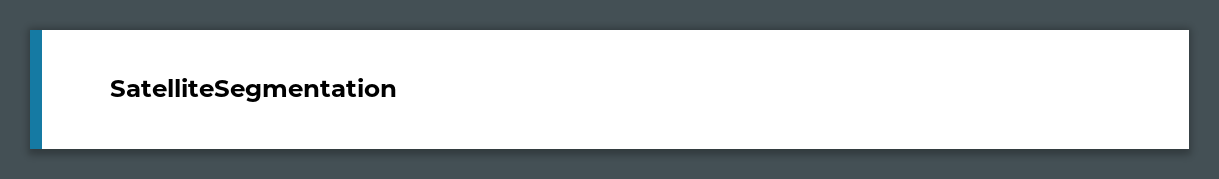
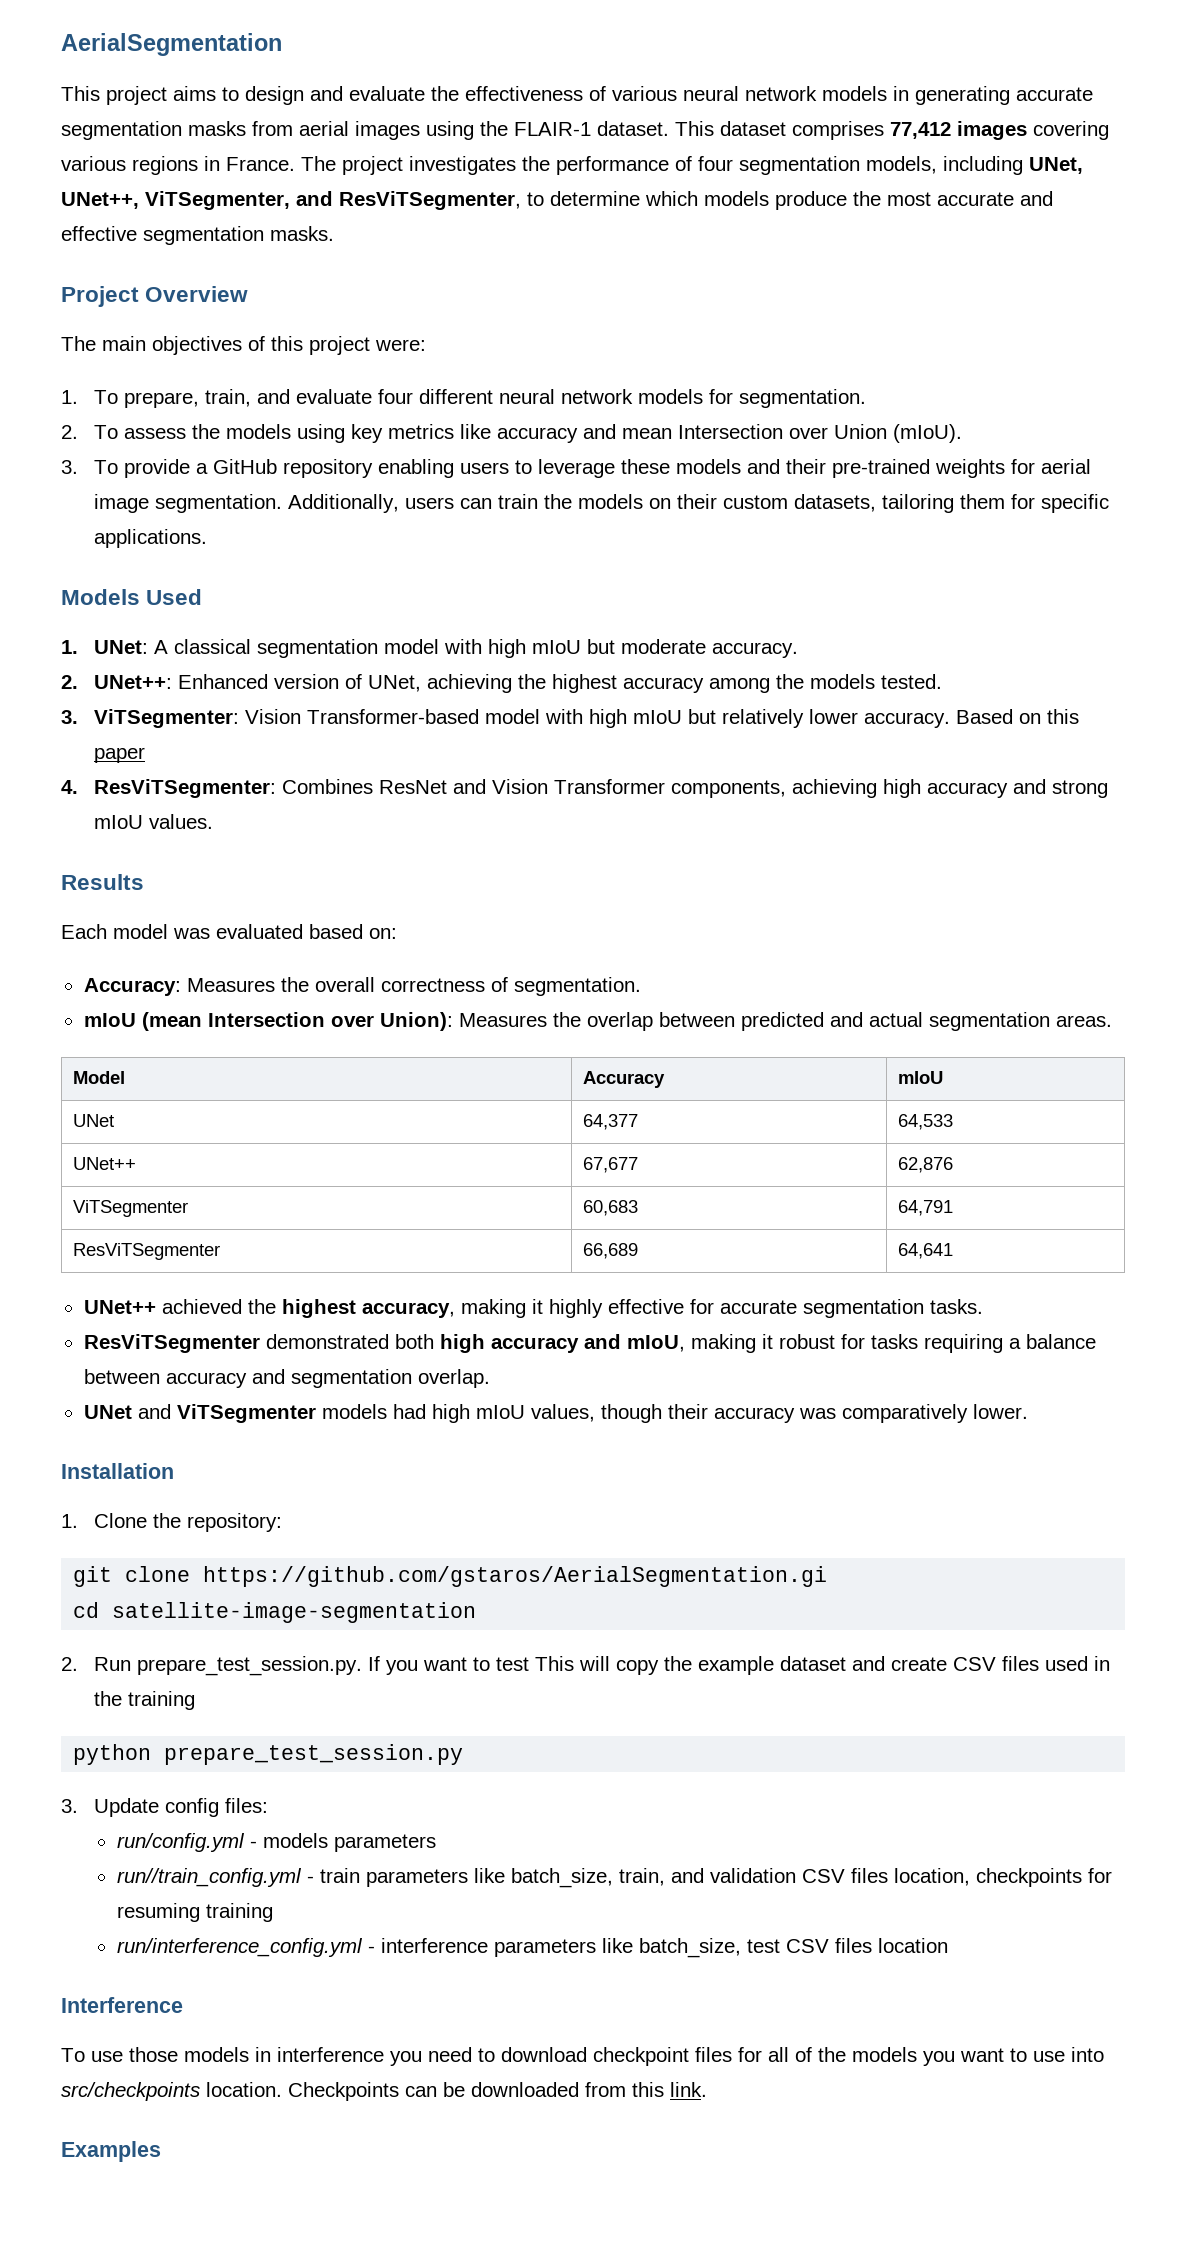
[110,78,397,102] SatelliteSegmentation -> [61,33,282,56] [61,86,1093,105] [61,121,1109,140] [61,156,1083,175] [61,191,1053,210] [61,226,334,245] [61,286,249,307] [61,336,426,355] [61,389,866,408] [61,424,962,443] [61,459,1091,478] [93,494,1109,513] [93,529,207,548] [61,589,203,605] [61,639,798,658] [61,674,942,693] [61,709,1079,728] [93,747,145,763] [61,779,1108,798] [93,814,213,829] [61,874,144,890] [61,924,397,939] [83,977,641,996] [83,1012,1112,1031] [73,1071,126,1084] [583,1071,666,1088] [898,1071,944,1084] [73,1114,115,1127] [583,1114,639,1130] [898,1114,954,1130] [73,1157,137,1170] [583,1157,639,1173] [898,1157,954,1173] [73,1200,189,1217] [583,1200,639,1216] [898,1200,954,1216] [73,1243,221,1260] [583,1243,639,1259] [898,1243,954,1259] [83,1299,983,1318] [83,1334,1096,1353] [83,1369,490,1388] [83,1404,1028,1423] [61,1463,174,1479] [61,1513,282,1532] [73,1566,828,1587] [73,1602,477,1623] [61,1656,1110,1676] [93,1691,195,1710] [73,1744,464,1765] [61,1798,268,1817] [116,1833,436,1852] [116,1868,1112,1888] [116,1903,273,1922] [116,1938,948,1958] [61,1997,183,2013] [61,2047,1104,2066] [61,2082,707,2101] [61,2141,161,2162] AerialSegmentation // This project aims to design and evaluate the effectiveness of various neural network models in generating accurate segmentation masks from aerial images using the FLAIR-1 dataset. This dataset comprises 77,412 images covering various regions in France. The project investigates the performance of four segmentation models, including UNet, UNet++, ViTSegmenter, and ResViTSegmenter, to determine which models produce the most accurate and effective segmentation masks. // Project Overview // The main objectives of this project were: // 1. To prepare, train, and evaluate four different neural network models for segmentation. // 2. To assess the models using key metrics like accuracy and mean Intersection over Union (mIoU). // 3. To provide a GitHub repository enabling users to leverage these models and their pre-trained weights for aerial image segmentation. Additionally, users can train the models on their custom datasets, tailoring them for specific applications. // Models Used // 1. UNet: A classical segmentation model with high mIoU but moderate accuracy. // 2. UNet++: Enhanced version of UNet, achieving the highest accuracy among the models tested. // 3. ViTSegmenter: Vision Transformer-based model with high mIoU but relatively lower accuracy. Based on this paper // 4. ResViTSegmenter: Combines ResNet and Vision Transformer components, achieving high accuracy and strong mIoU values. // Results // Each model was evaluated based on: // Accuracy: Measures the overall correctness of segmentation. // mIoU (mean Intersection over Union): Measures the overlap between predicted and actual segmentation areas. // Model | Accuracy | mIoU // UNet | 64,377 | 64,533 // UNet++ | 67,677 | 62,876 // ViTSegmenter | 60,683 | 64,791 // ResViTSegmenter | 66,689 | 64,641 // UNet++ achieved the highest accuracy, making it highly effective for accurate segmentation tasks. // ResViTSegmenter demonstrated both high accuracy and mIoU, making it robust for tasks requiring a balance between accuracy and segmentation overlap. // UNet and ViTSegmenter models had high mIoU values, though their accuracy was comparatively lower. // Installation // 1. Clone the repository: // git clone https://github.com/gstaros/AerialSegmentation.gi // cd satellite-image-segmentation // 2. Run prepare_test_session.py. If you want to test This will copy the example dataset and create CSV files used in the training // python prepare_test_session.py // 3. Update config files: // run/config.yml - models parameters // run//train_config.yml - train parameters like batch_size, train, and validation CSV files location, checkpoints for resuming training // run/interference_config.yml - interference parameters like batch_size, test CSV files location // Interference // To use those models in interference you need to download checkpoint files for all of the models you want to use into src/checkpoints location. Checkpoints can be downloaded from this link. // Examples

